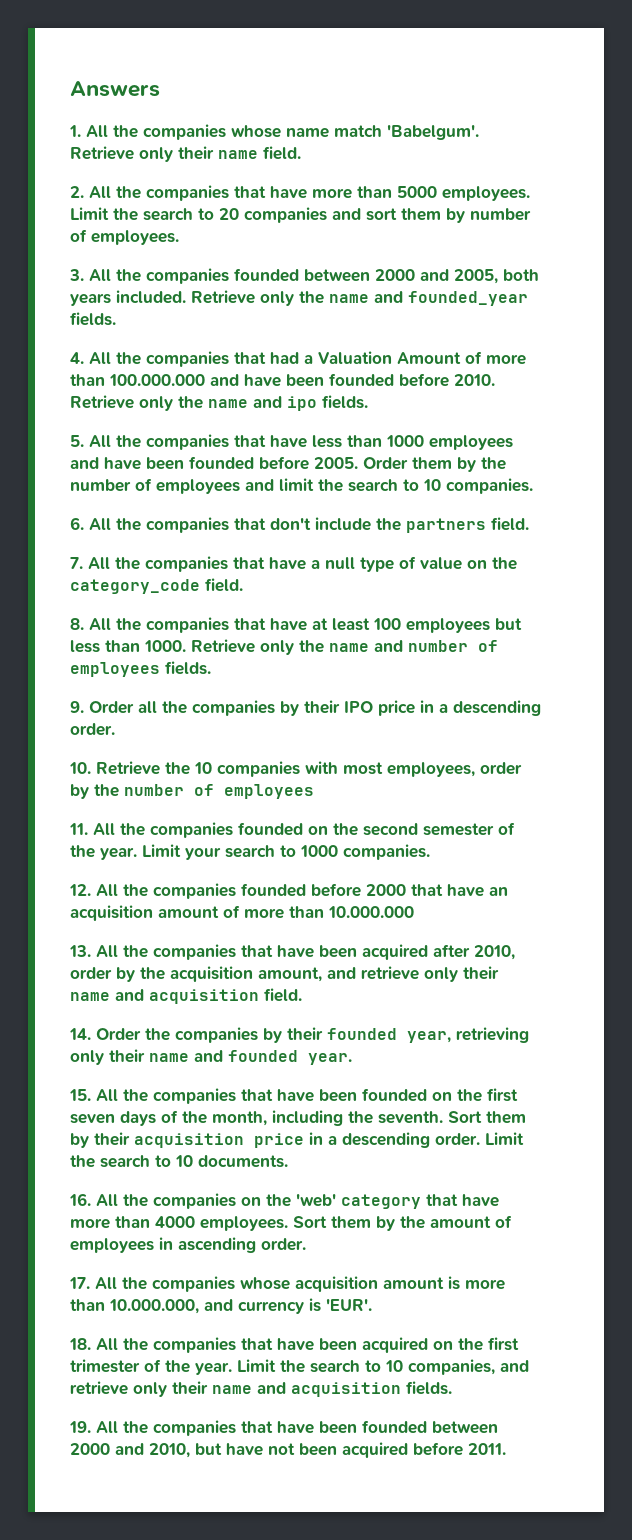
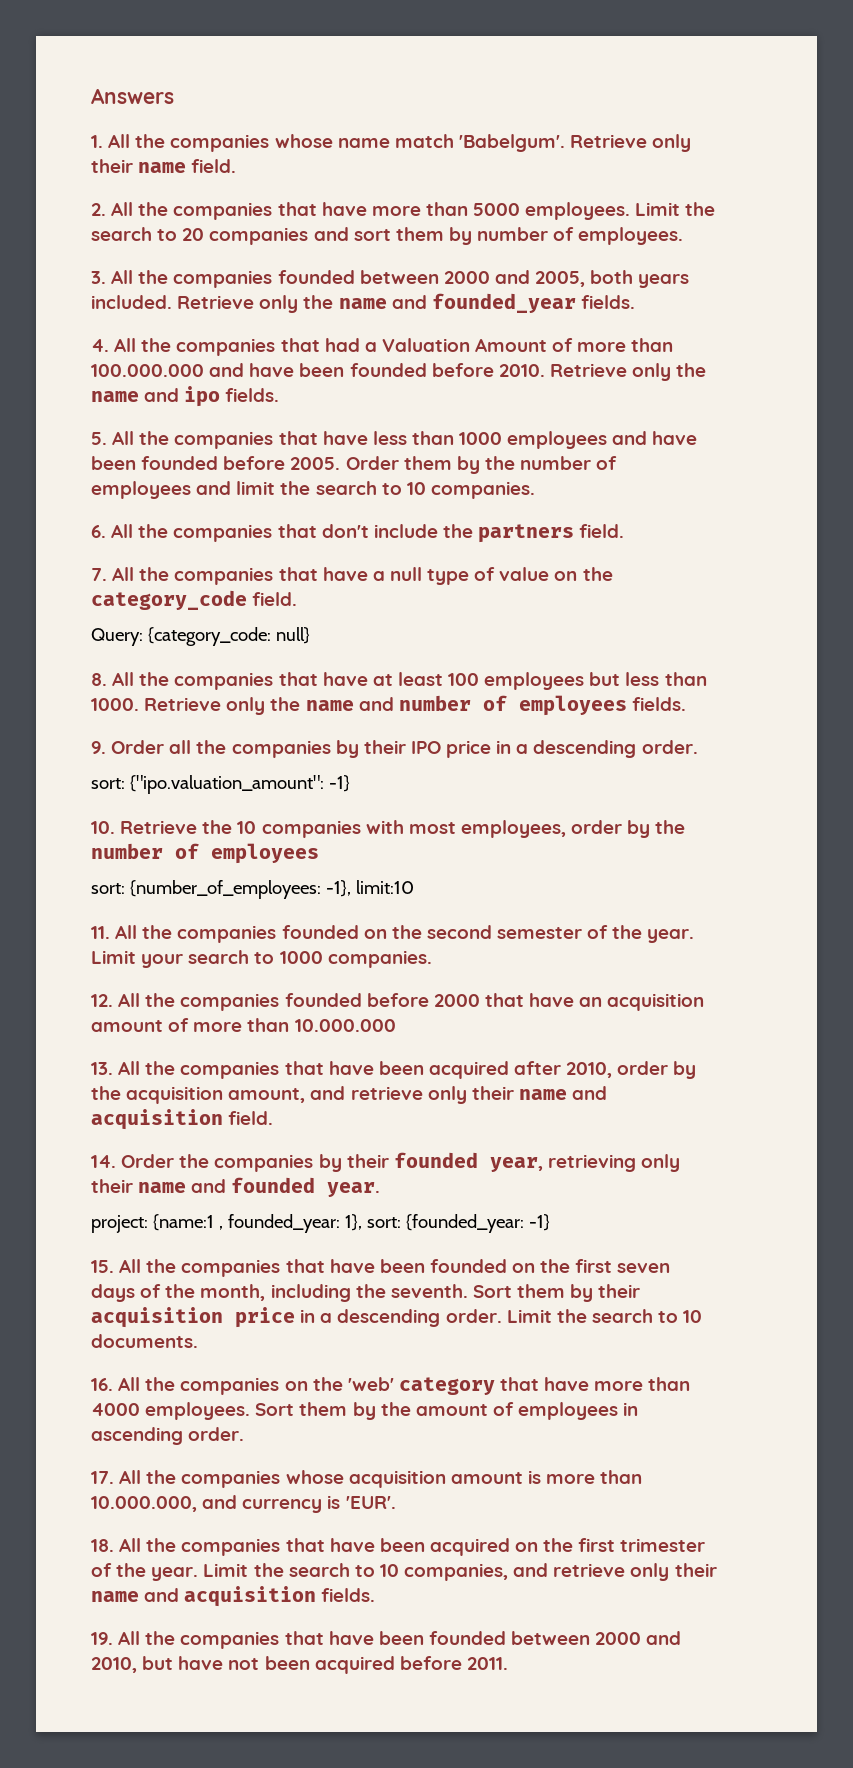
(243, 585) none -> [91,627,310,646] // Query: {category_code: null}
(115, 729) none -> [91,775,350,794] // sort: {"ipo.valuation_amount": -1}
(314, 791) none -> [91,880,414,899] // sort: {number_of_employees: -1}, limit:10
(352, 1059) none -> [91,1214,550,1233] // project: {name:1 , founded_year: 1}, sort: {founded_year: -1}

